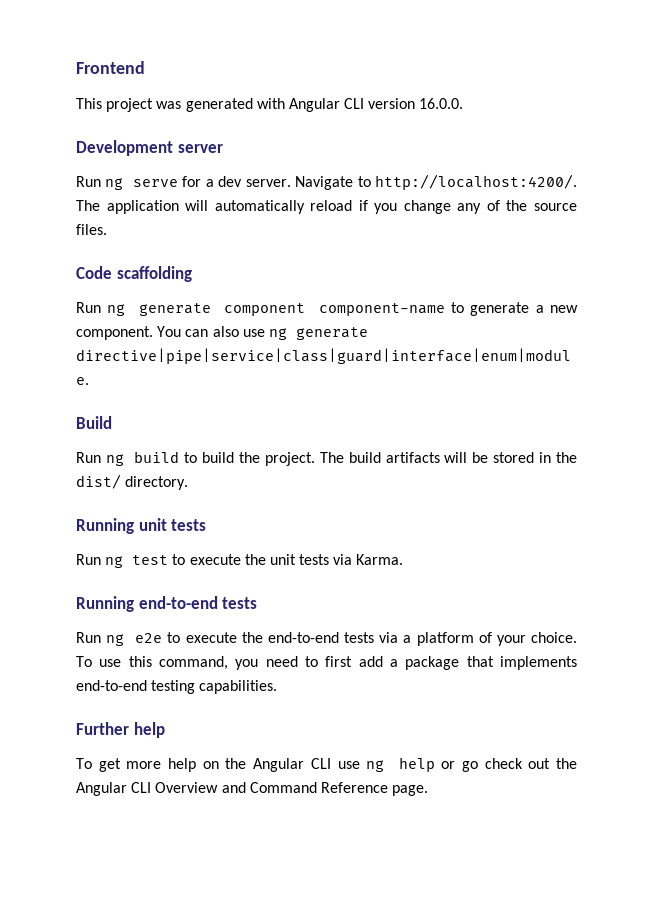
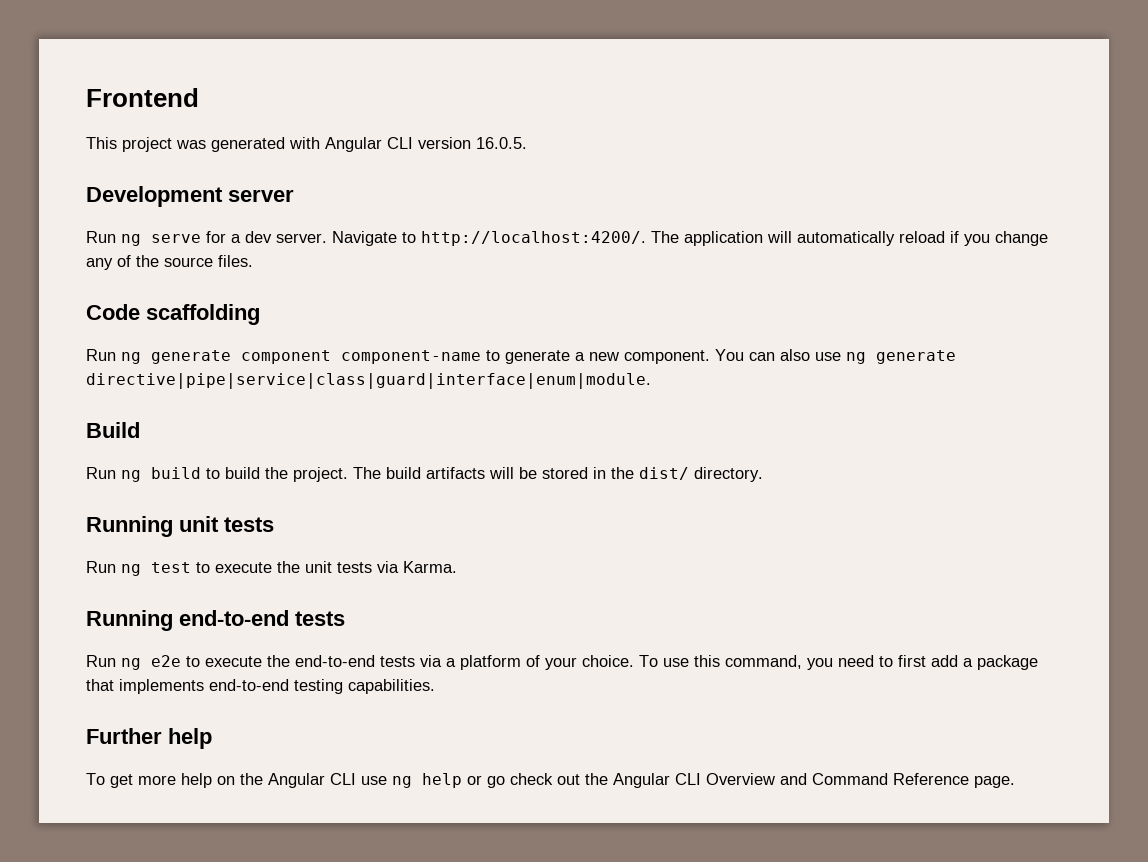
[419,98,464,109] 16.0.0. -> [476,137,527,149] 16.0.5.

